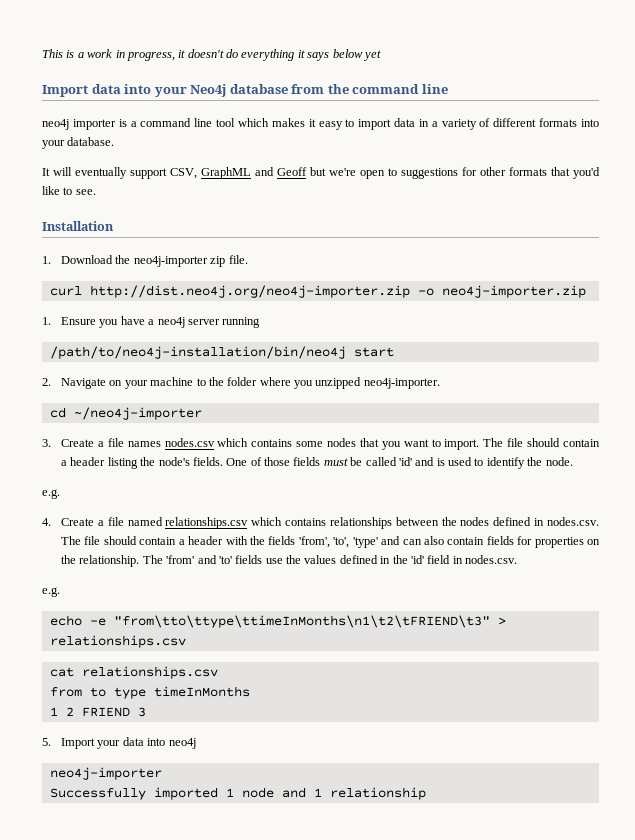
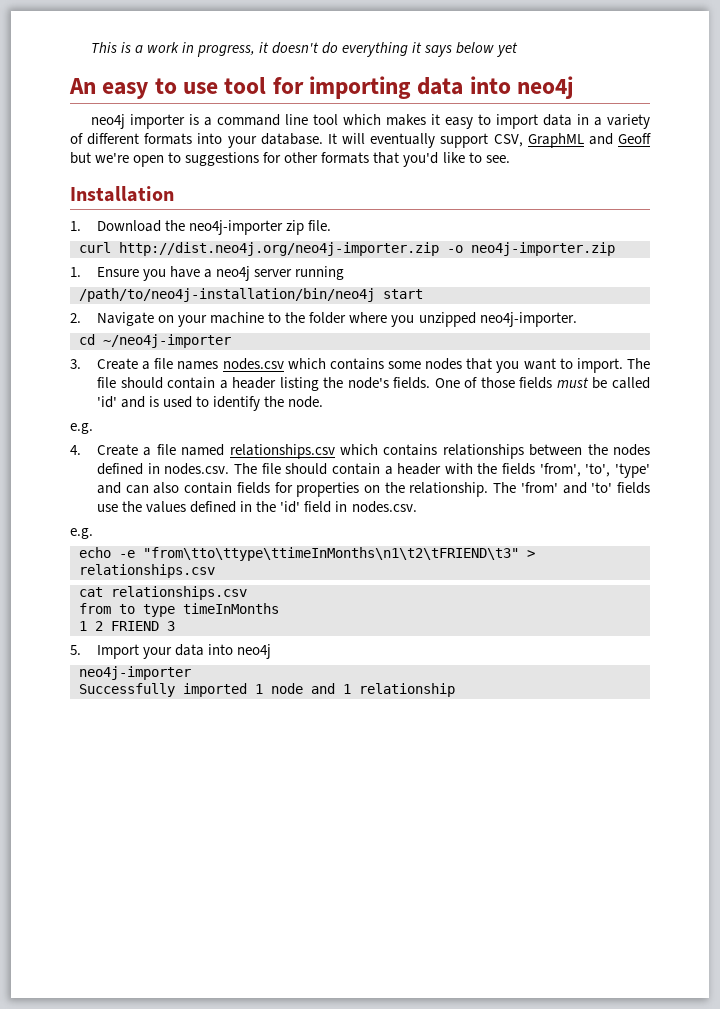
[42,84,448,97] Import data into your Neo4j database from the command line -> [69,76,575,99] An easy to use tool for importing data into neo4j
(115, 141) // -> (323, 139) none

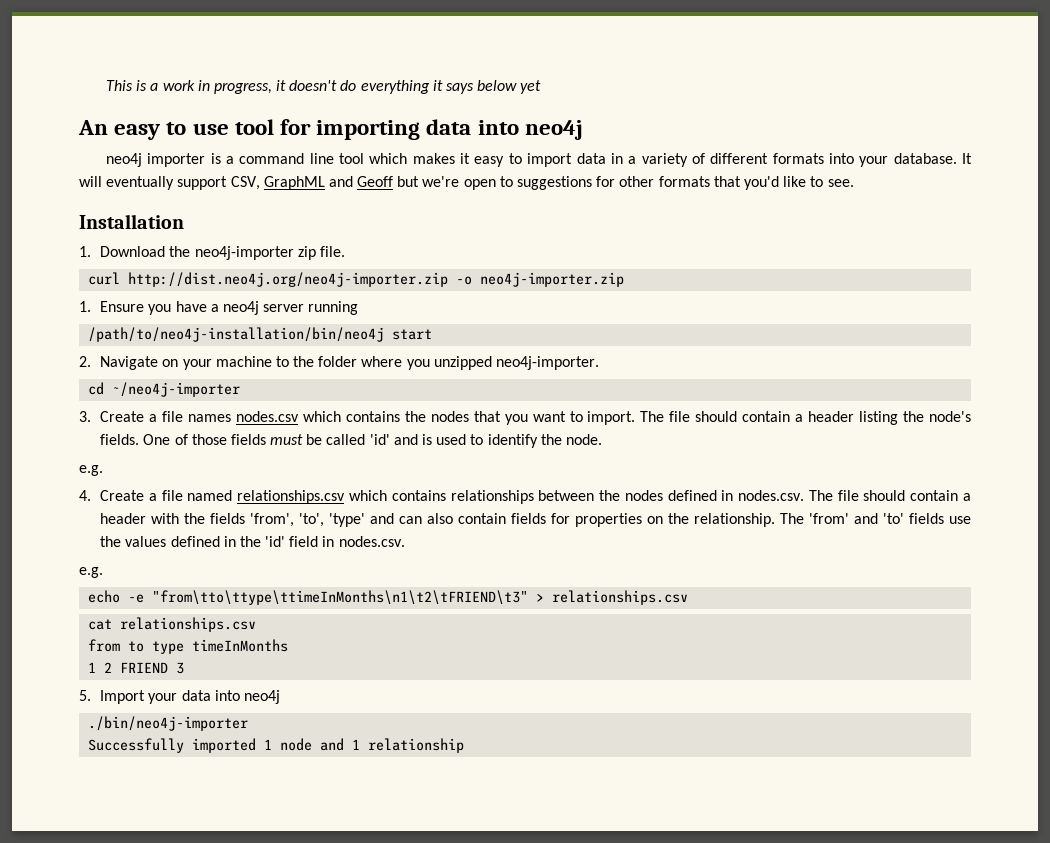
[388,361,422,369] some -> [404,411,426,422] the
[79,666,191,680] neo4j-importer -> [88,716,249,731] ./bin/neo4j-importer

